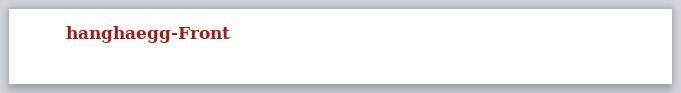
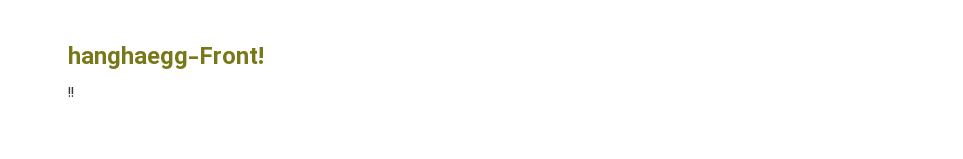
[66,26,230,43] hanghaegg-Front -> [68,46,264,69] [68,87,74,97] hanghaegg-Front! // !!

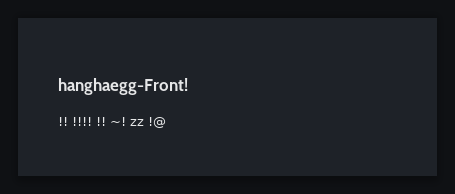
(74, 92) none -> [72,117,166,128] !!!! !! ~! zz !@

